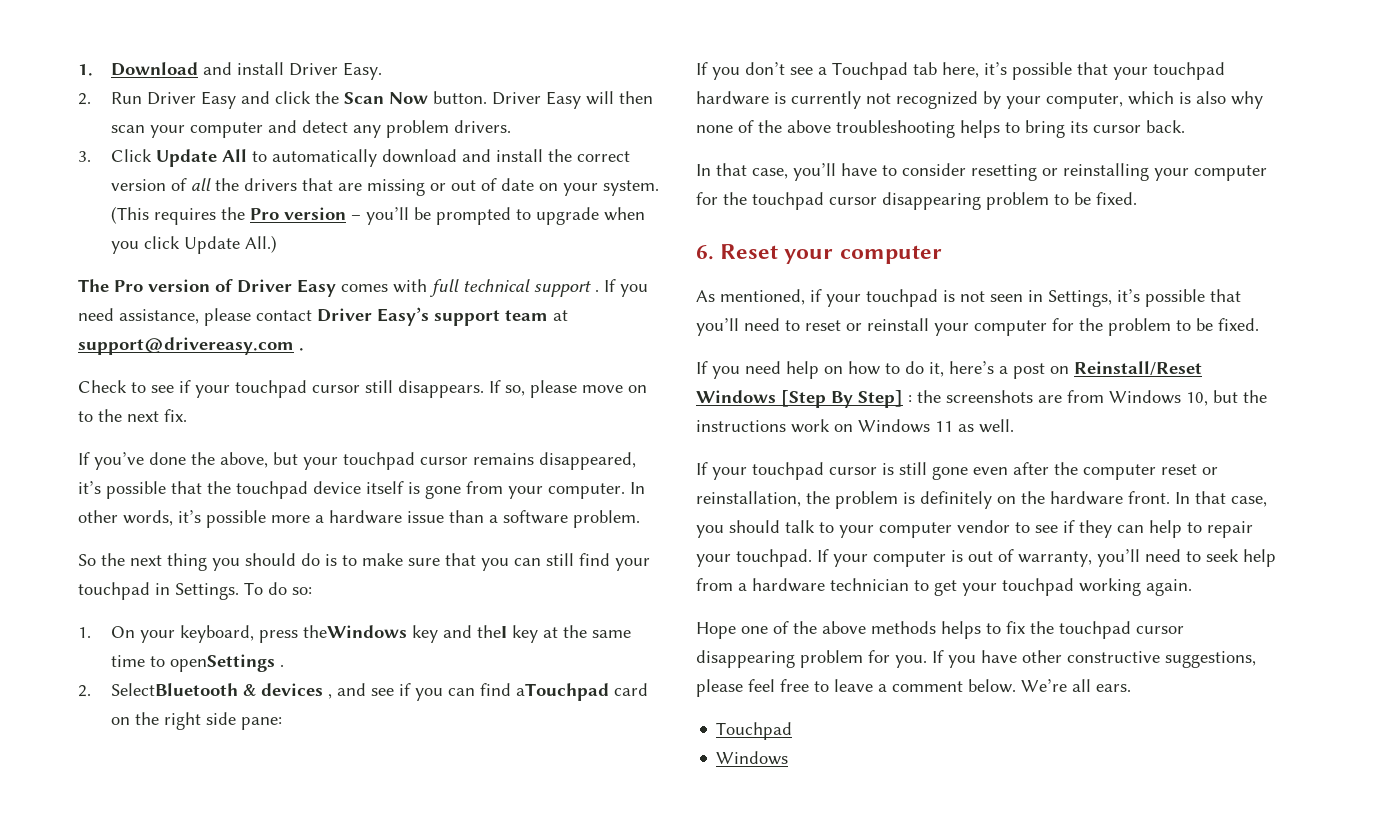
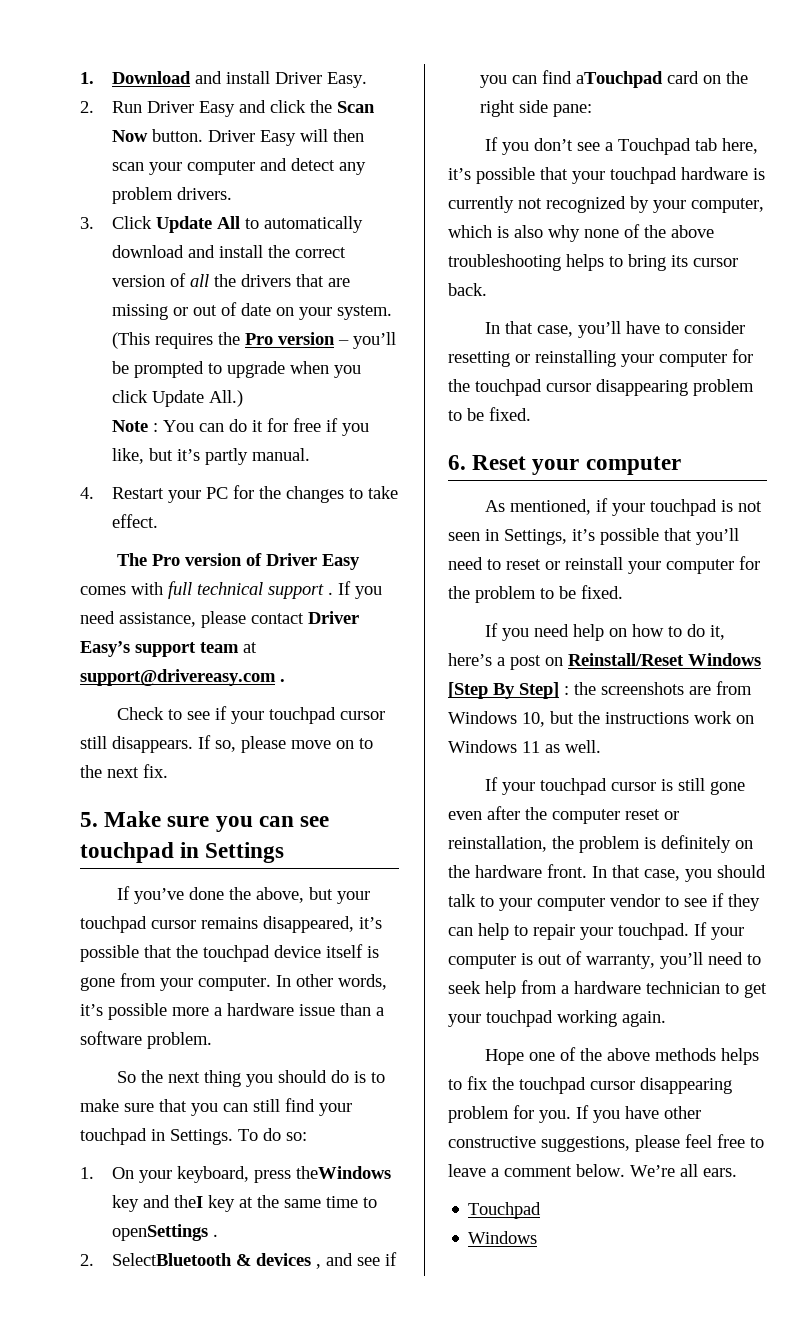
(277, 244) none -> [112,418,370,436] [112,448,311,465] [80,485,399,503] [112,514,159,528] // Note : You can do it for free if you like, but it’s partly manual. // 4. Restart your PC for the changes to take effect.
(187, 415) none -> [80,811,330,832] [80,842,285,863] // 5. Make sure you can see touchpad in Settings

